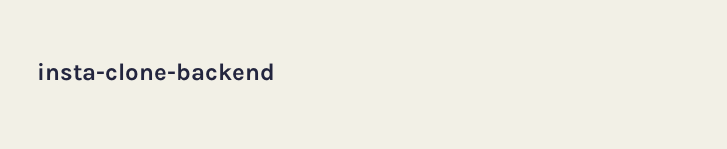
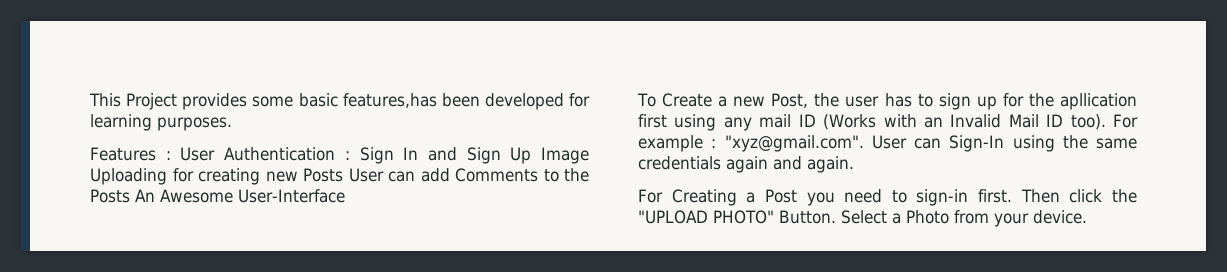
[37,62,275,81] insta-clone-backend -> [89,93,590,110] [90,114,232,131] [90,147,590,164] [90,168,589,185] [90,189,345,203] [637,93,1137,110] [638,114,1138,131] [638,135,1137,152] [638,156,854,173] [638,189,1137,206] [638,210,1087,227] This Project provides some basic features,has been developed for learning purposes. // Features : User Authentication : Sign In and Sign Up Image Uploading for creating new Posts User can add Comments to the Posts An Awesome User-Interface // To Create a new Post, the user has to sign up for the apllication first using any mail ID (Works with an Invalid Mail ID too). For example : "xyz@gmail.com". User can Sign-In using the same credentials again and again. // For Creating a Post you need to sign-in first. Then click the "UPLOAD PHOTO" Button. Select a Photo from your device.

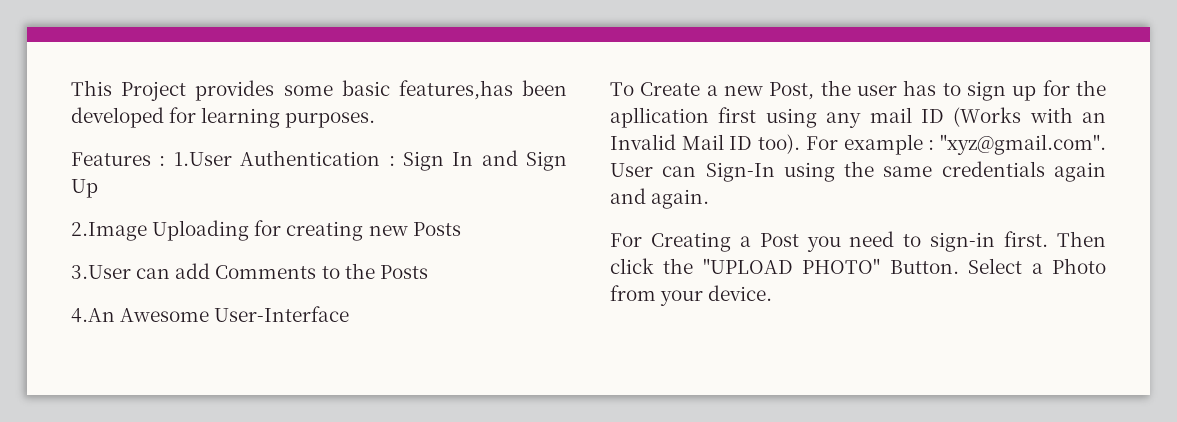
[180,147,216,161] User -> [173,152,232,166] 1.User
[541,147,590,164] Image -> [71,222,147,241] // 2.Image
[348,168,384,182] User -> [71,265,131,279] // 3.User
[135,189,155,202] An -> [71,308,115,323] // 4.An

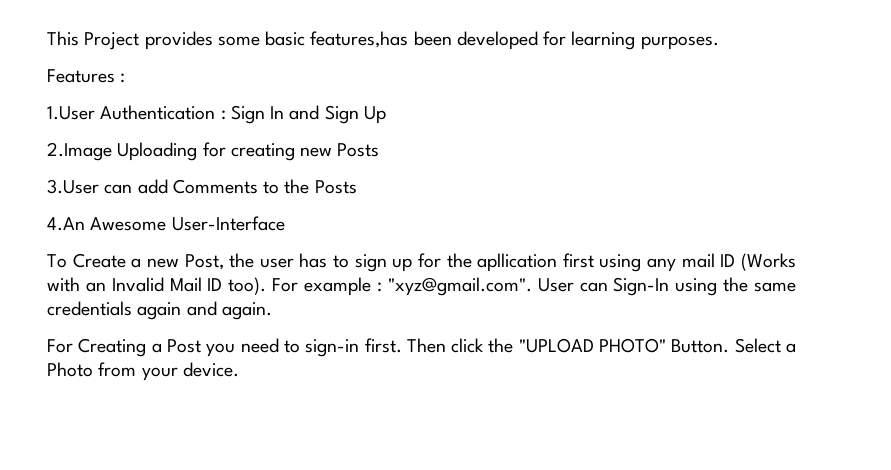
(166, 161) none -> (126, 78) //

